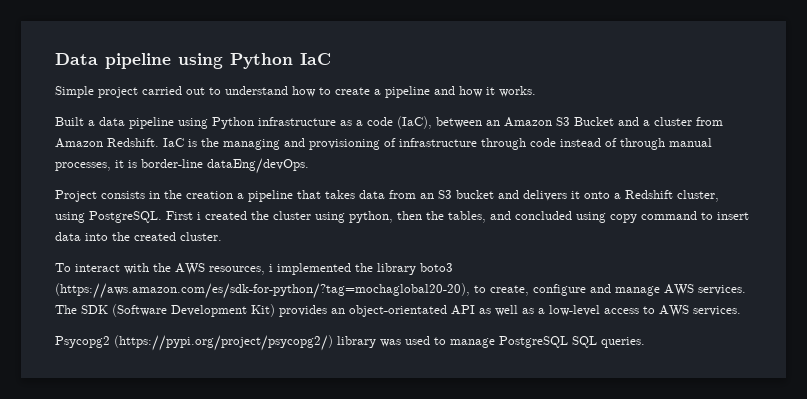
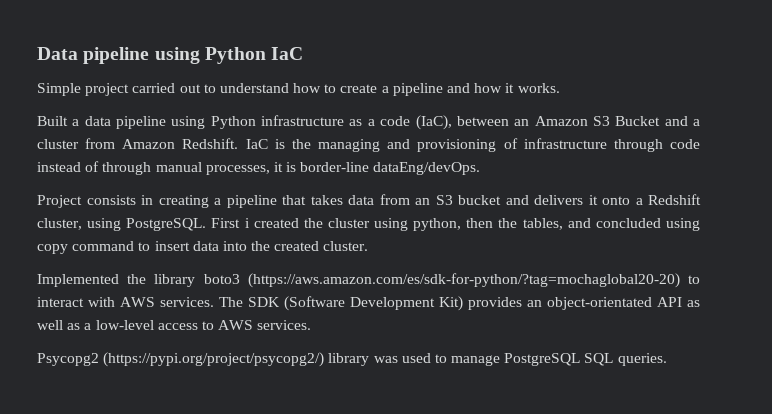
[164,190,233,199] the creation -> [158,195,209,208] creating
[55,263,453,275] [55,283,660,299] To interact with the AWS resources, i implemented the library boto3 (https://aws.amazon.com/es/sdk-for-python/?tag=mochaglobal20-20), to create, configure and manage -> [37,273,701,288] [37,297,115,307] Implemented the library boto3 (https://aws.amazon.com/es/sdk-for-python/?tag=mochaglobal20-20) to interact with

